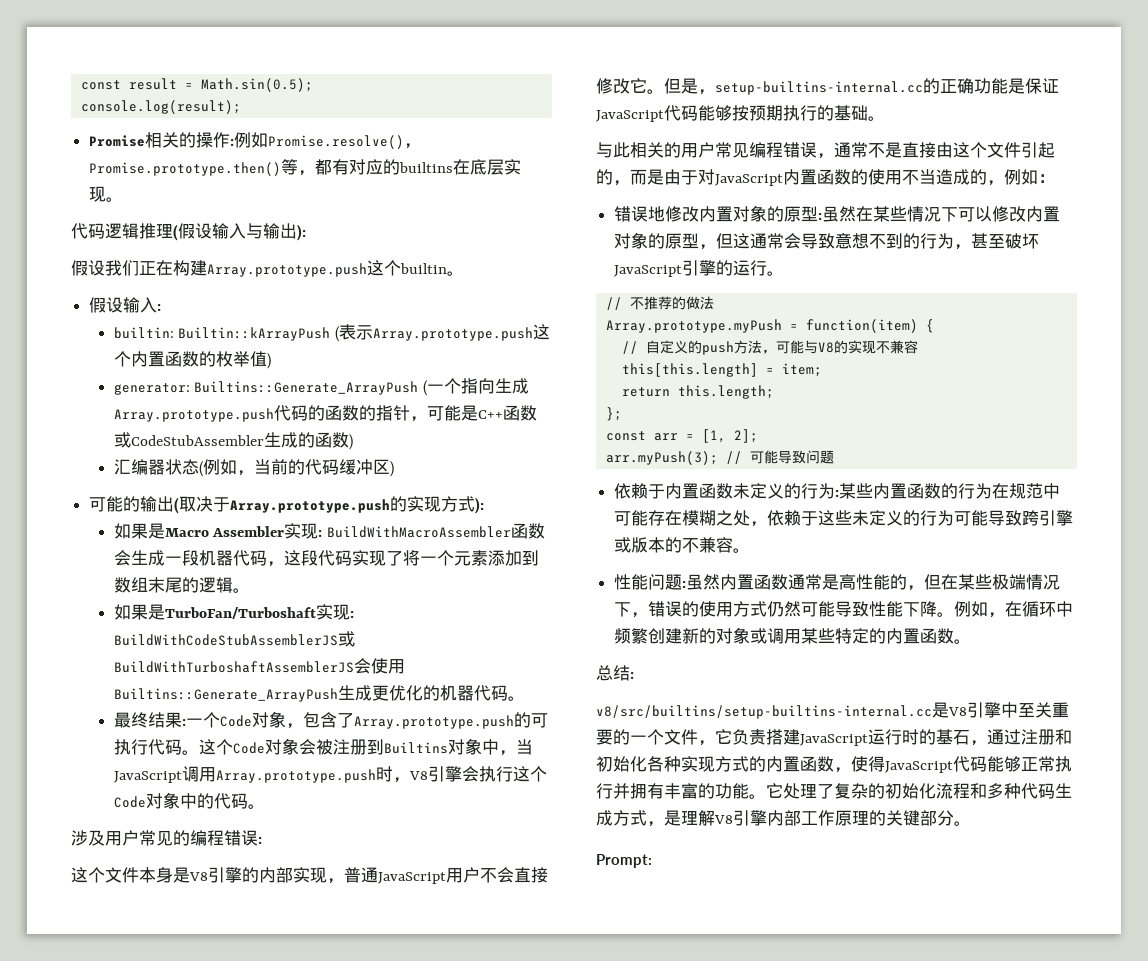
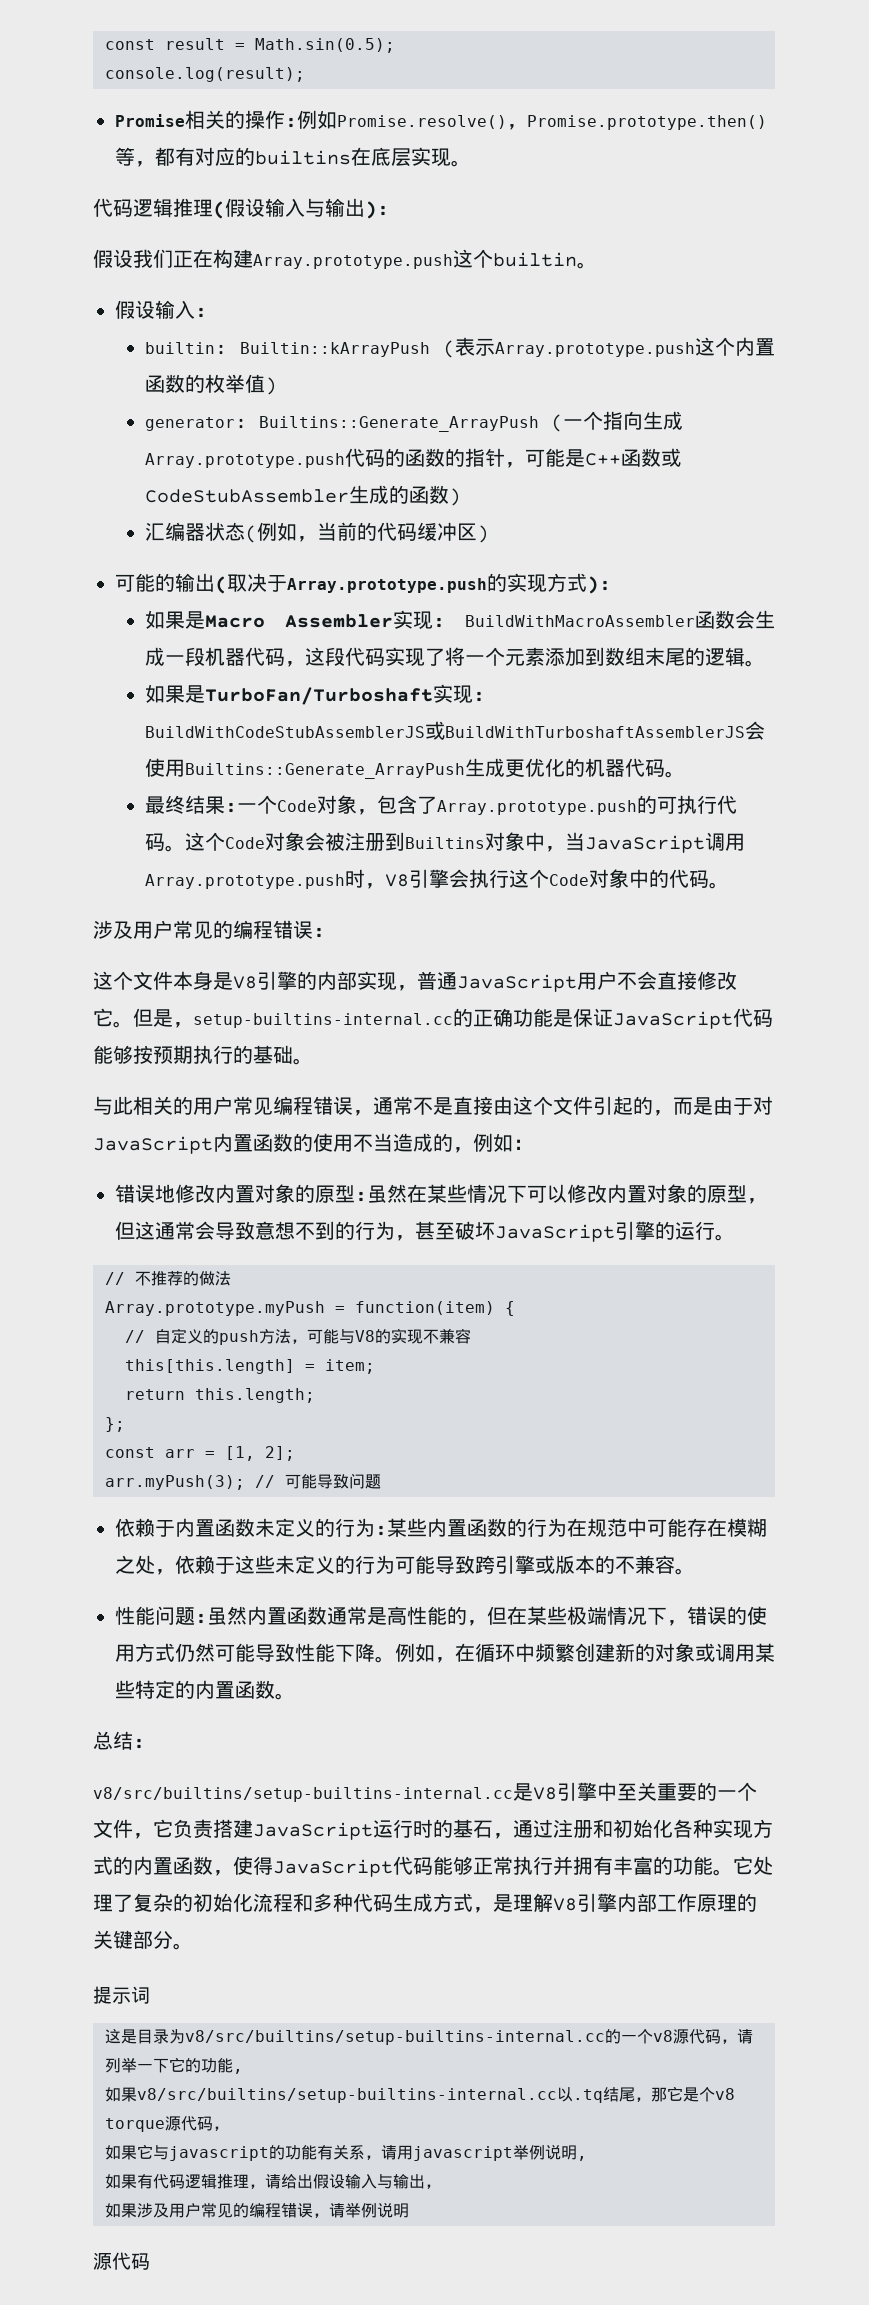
[596,854,652,868] Prompt: -> [93,1986,150,2004] [105,2029,753,2045] [105,2057,243,2074] [105,2086,735,2103] [105,2116,229,2132] [105,2144,587,2161] [105,2173,441,2189] [105,2202,409,2218] [93,2252,150,2270] 提示词 // 这是目录为v8/src/builtins/setup-builtins-internal.cc的一个v8源代码，请列举一下它的功能, // 如果v8/src/builtins/setup-builtins-internal.cc以.tq结尾，那它是个v8 torque源代码， // 如果它与javascript的功能有关系，请用javascript举例说明, // 如果有代码逻辑推理，请给出假设输入与输出， // 如果涉及用户常见的编程错误，请举例说明 // 源代码

